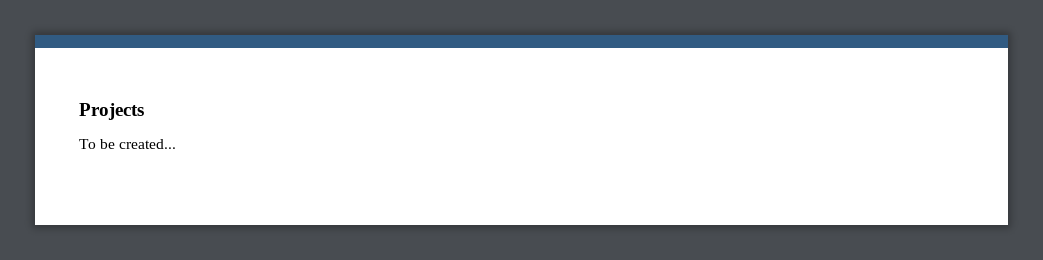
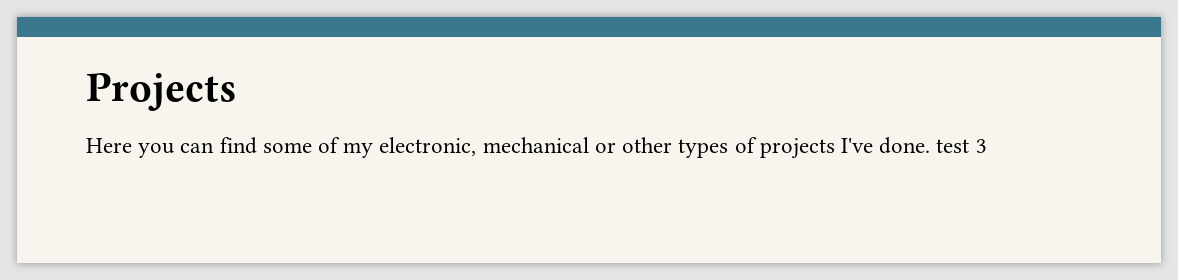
[79,139,177,149] To be created... -> [86,137,987,159] Here you can find some of my electronic, mechanical or other types of projects I've done. test 3

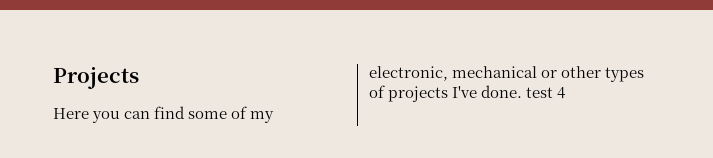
[975,139,987,153] 3 -> [557,87,566,99] 4

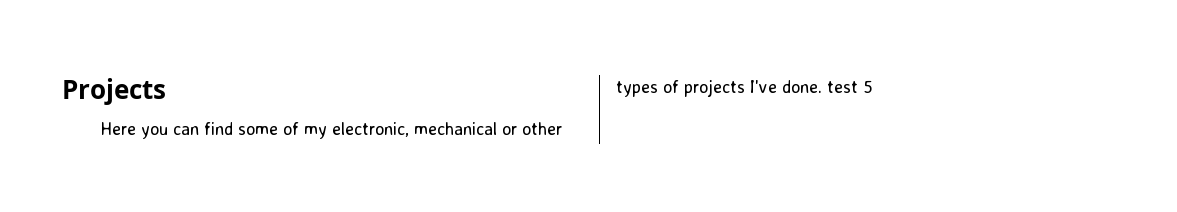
[557,87,566,99] 4 -> [863,80,873,93] 5

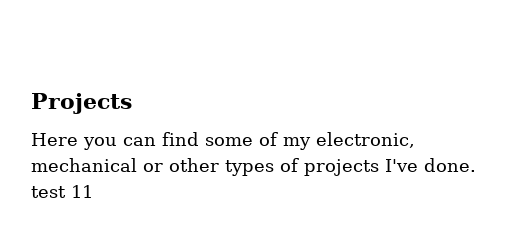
[863,80,873,93] 5 -> [71,185,93,198] 11

